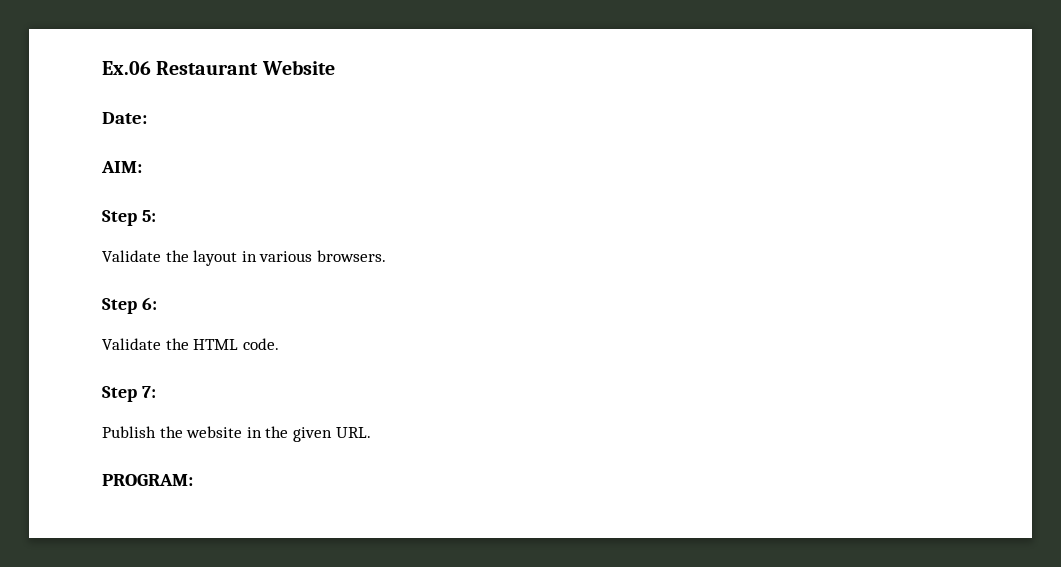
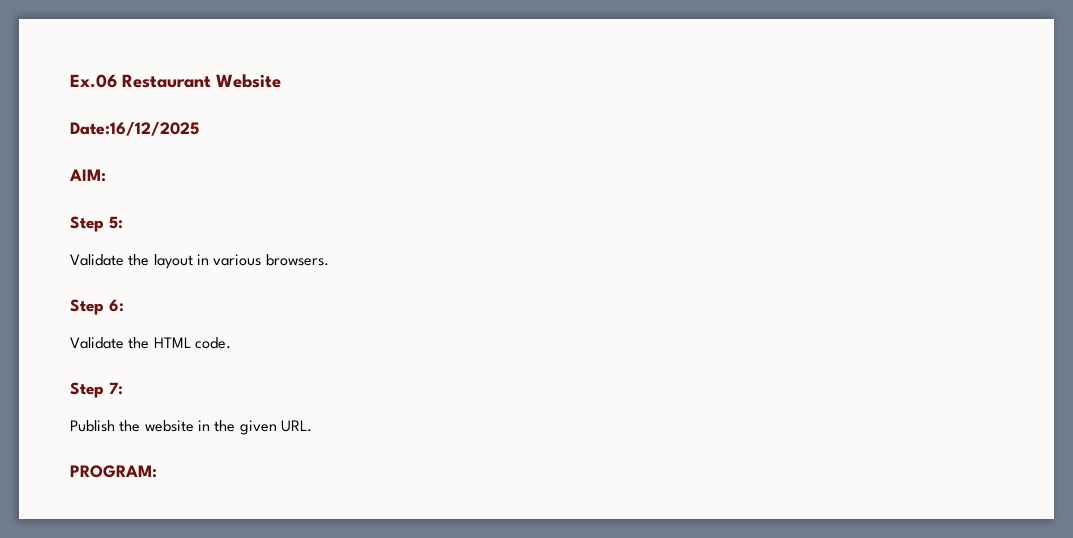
[102,112,147,124] Date: -> [70,121,199,136] Date:16/12/2025

